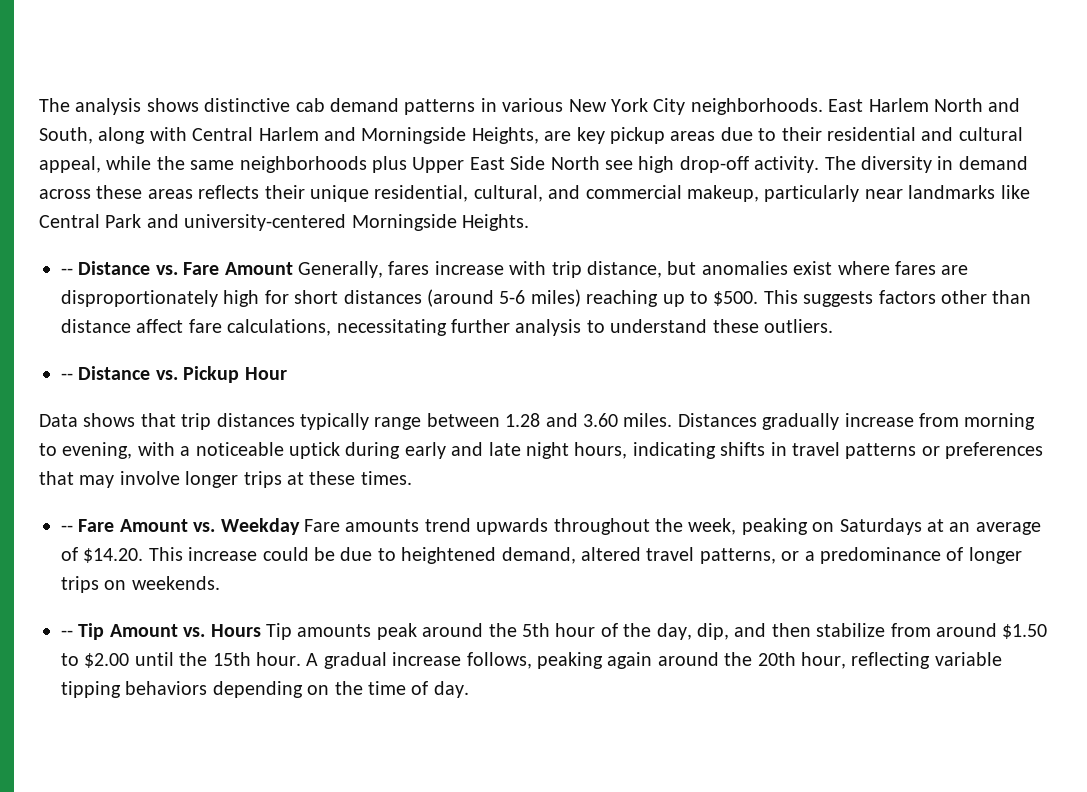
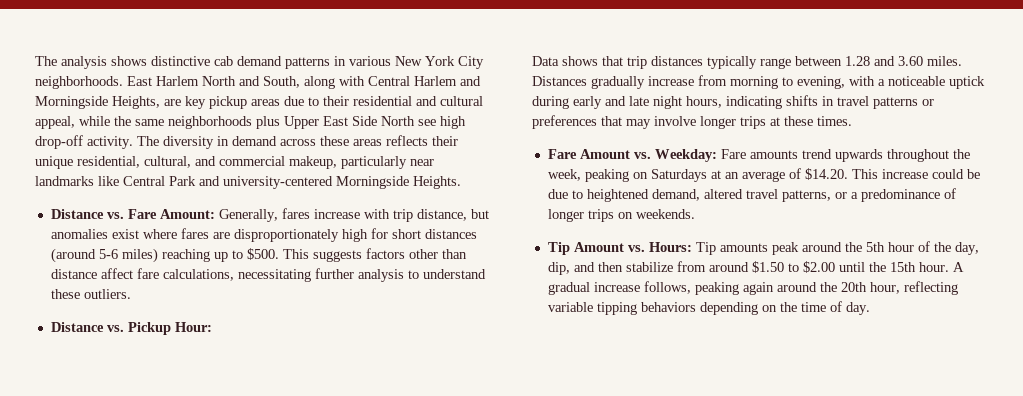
[61,268,73,275] -- -> (461, 182) none
[224,262,293,275] Amount -> [159,209,215,219] Amount:
[61,373,73,380] -- -> (131, 294) none
[244,367,287,380] Hour -> [174,322,212,332] Hour:
[61,525,73,532] -- -> (852, 121) none
[220,518,300,535] Weekday -> [654,149,717,162] Weekday:
[61,630,73,637] -- -> (695, 214) none
[210,624,261,637] Hours -> [648,242,692,252] Hours:

